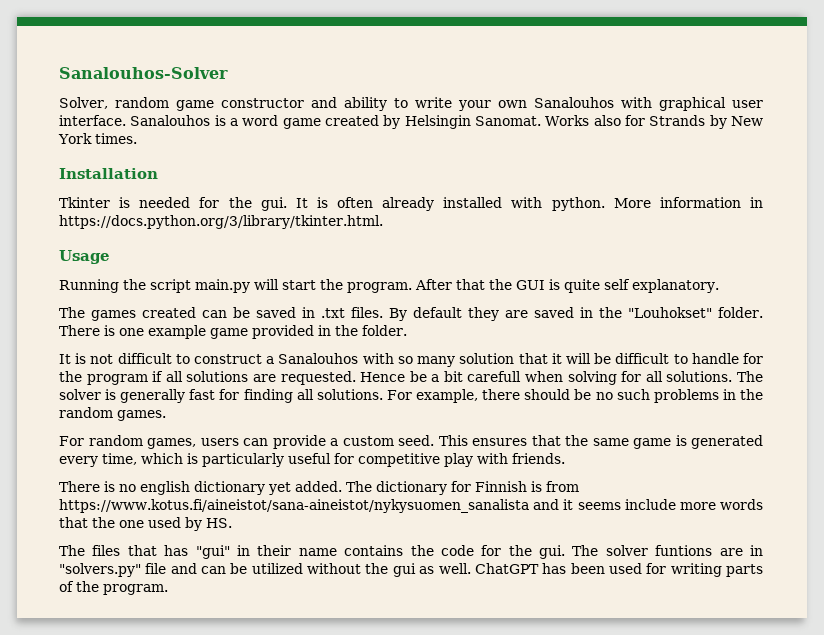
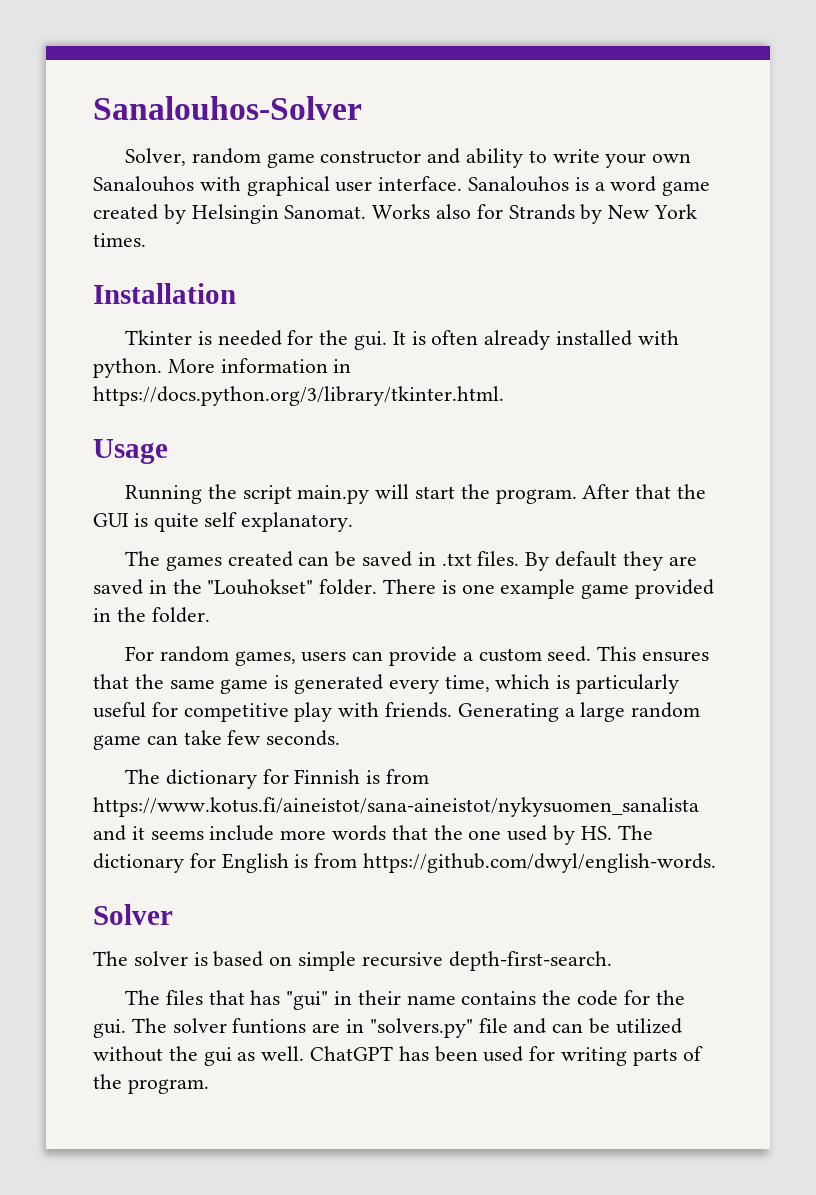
[59,353,764,367] [59,371,763,385] [59,389,763,403] [59,407,166,421] // It is not difficult to construct a Sanalouhos with so many solution that it will be difficult to handle for the program if all solutions are requested. Hence be a bit carefull when solving for all solutions. The solver is generally fast for finding all solutions. For example, there should be no such problems in the random games. -> (210, 615) none
[59,481,342,495] // There is no english dictionary yet added. -> [457,702,701,722] [93,730,341,750] Generating a large random game can take few seconds. //
(232, 523) none -> [617,825,653,840] [93,853,717,873] [93,904,173,925] [93,951,612,971] The dictionary for English is from https://github.com/dwyl/english-words. // Solver // The solver is based on simple recursive depth-first-search.

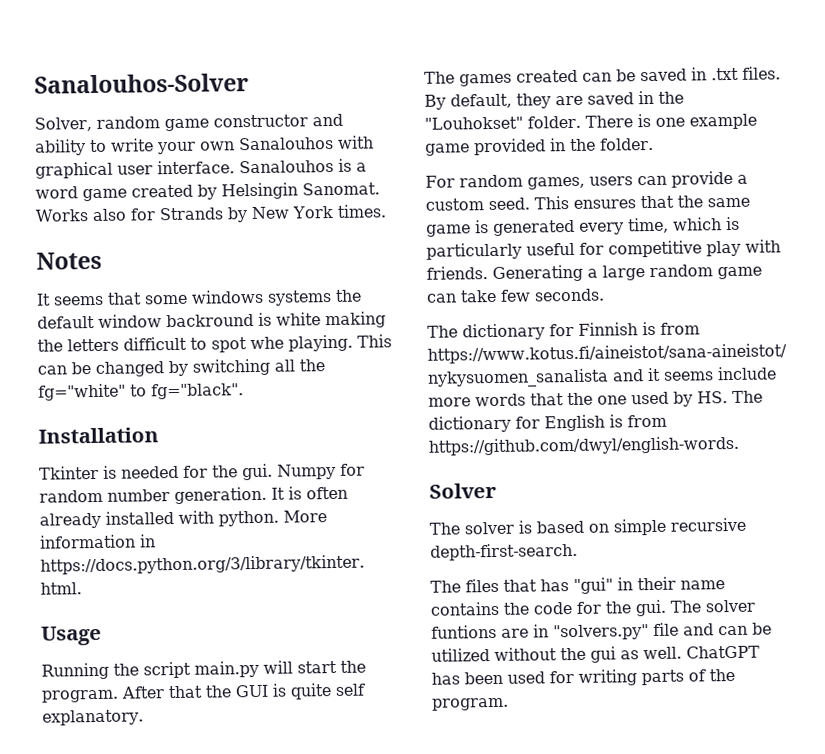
(146, 240) none -> [36,251,102,270] [36,289,362,306] [37,311,386,329] [37,334,392,353] [37,358,325,377] [38,383,244,401] // Notes // It seems that some windows systems the default window backround is white making the letters difficult to spot whe playing. This can be changed by switching all the fg="white" to fg="black".
(387, 340) none -> [277,463,365,480] [39,486,267,504] Numpy for random number generation.
[554,551,617,567] default -> [450,93,512,109] default,

